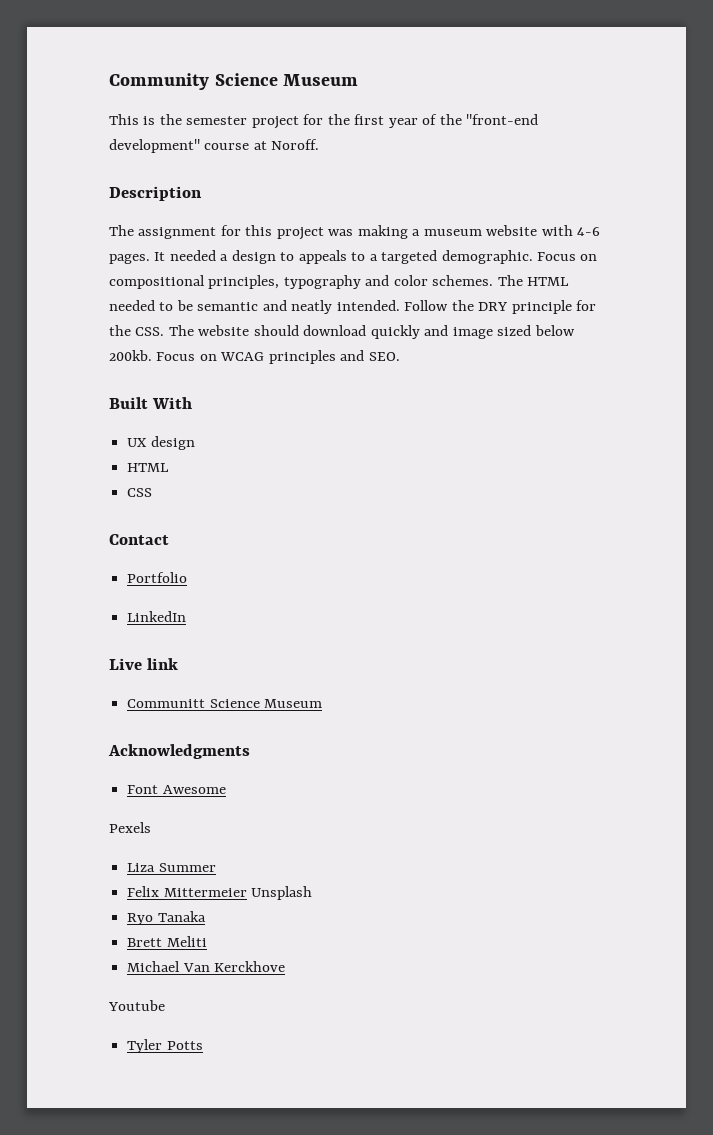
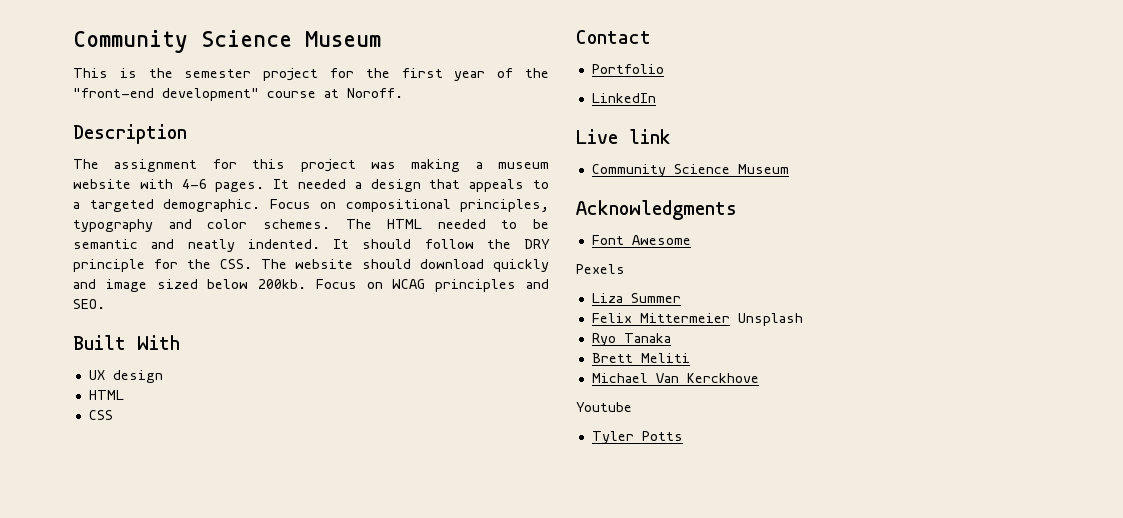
[280,252,295,261] to -> [429,179,461,189] that
[336,300,449,311] intended. Follow -> [247,239,474,249] indented. It should follow
[127,699,206,708] Communitt -> [591,164,666,177] Community

